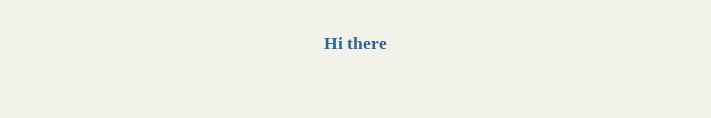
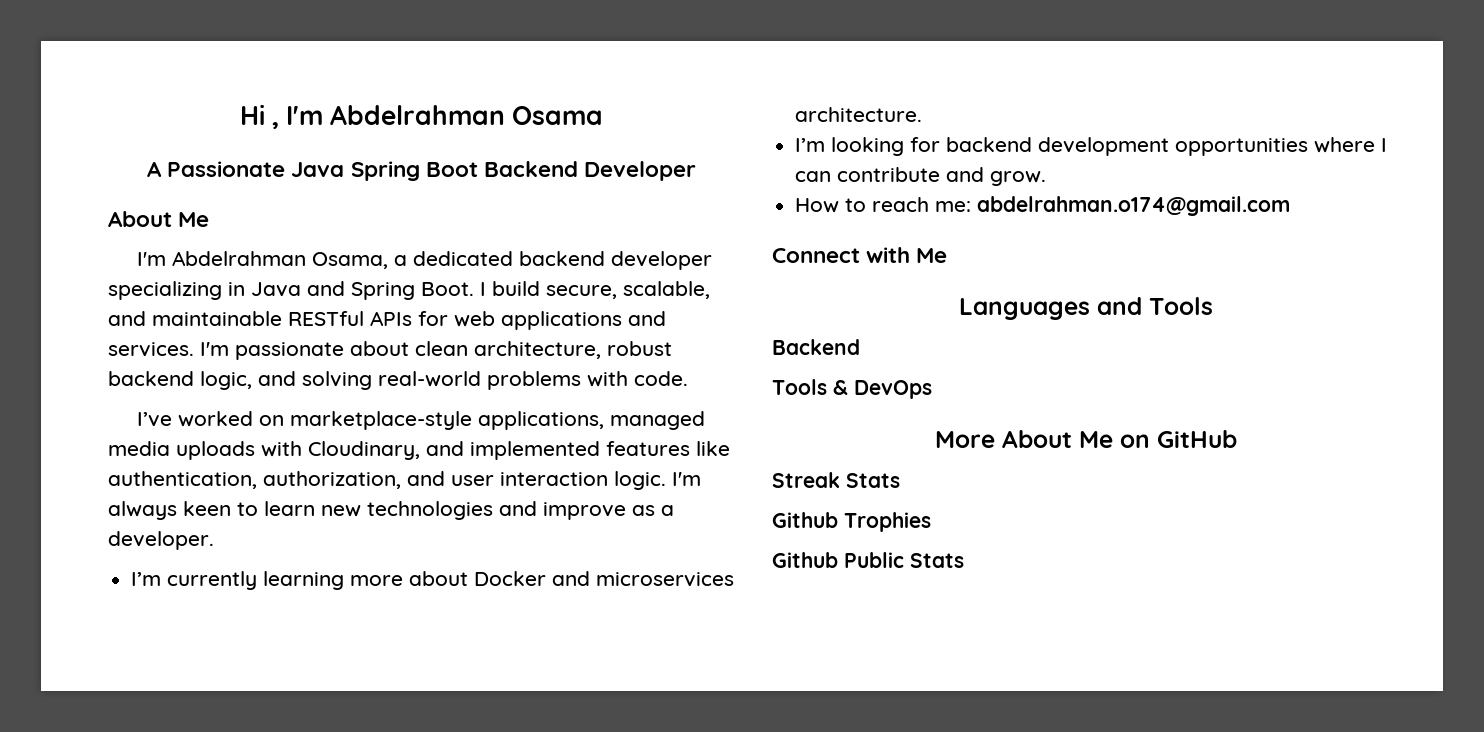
[347,37,388,49] there -> [271,105,604,129] [147,161,696,181] [108,211,210,227] [136,251,712,270] [108,281,710,300] [108,311,666,330] [108,341,672,360] [108,371,688,390] [136,411,705,430] [108,441,730,460] [108,471,701,490] [108,501,674,520] [108,531,214,550] [131,571,735,590] [795,107,923,122] [795,137,1388,156] [795,167,1047,186] [795,196,1291,216] [772,247,948,263] [958,297,1213,320] [772,339,860,355] [772,379,932,399] [934,430,1237,448] [772,472,900,488] [772,512,931,532] [772,552,964,568] , I'm Abdelrahman Osama // A Passionate Java Spring Boot Backend Developer // About Me // I'm Abdelrahman Osama, a dedicated backend developer specializing in Java and Spring Boot. I build secure, scalable, and maintainable RESTful APIs for web applications and services. I'm passionate about clean architecture, robust backend logic, and solving real-world problems with code. // I’ve worked on marketplace-style applications, managed media uploads with Cloudinary, and implemented features like authentication, authorization, and user interaction logic. I'm always keen to learn new technologies and improve as a developer. // I’m currently learning more about Docker and microservices architecture. // I’m looking for backend development opportunities where I can contribute and grow. // How to reach me: abdelrahman.o174@gmail.com // Connect with Me // Languages and Tools // Backend // Tools & DevOps // More About Me on GitHub // Streak Stats // Github Trophies // Github Public Stats

